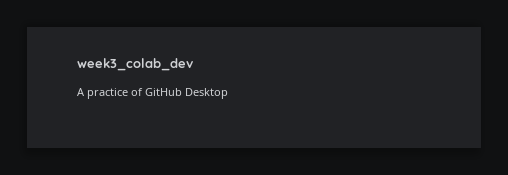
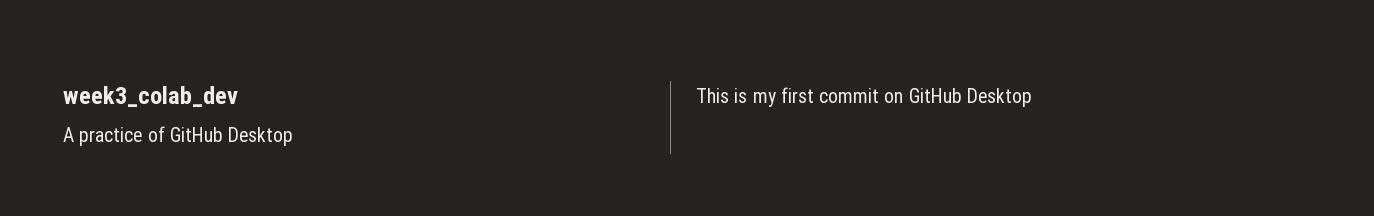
(228, 93) none -> [696,87,1032,107] // This is my first commit on GitHub Desktop

